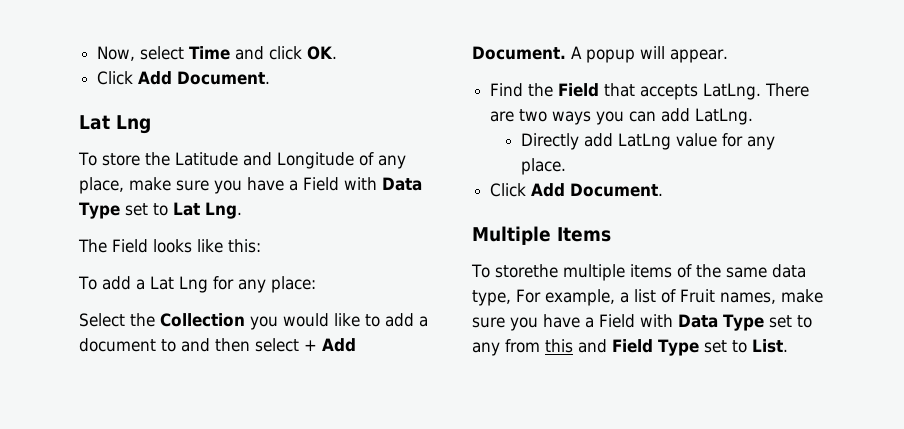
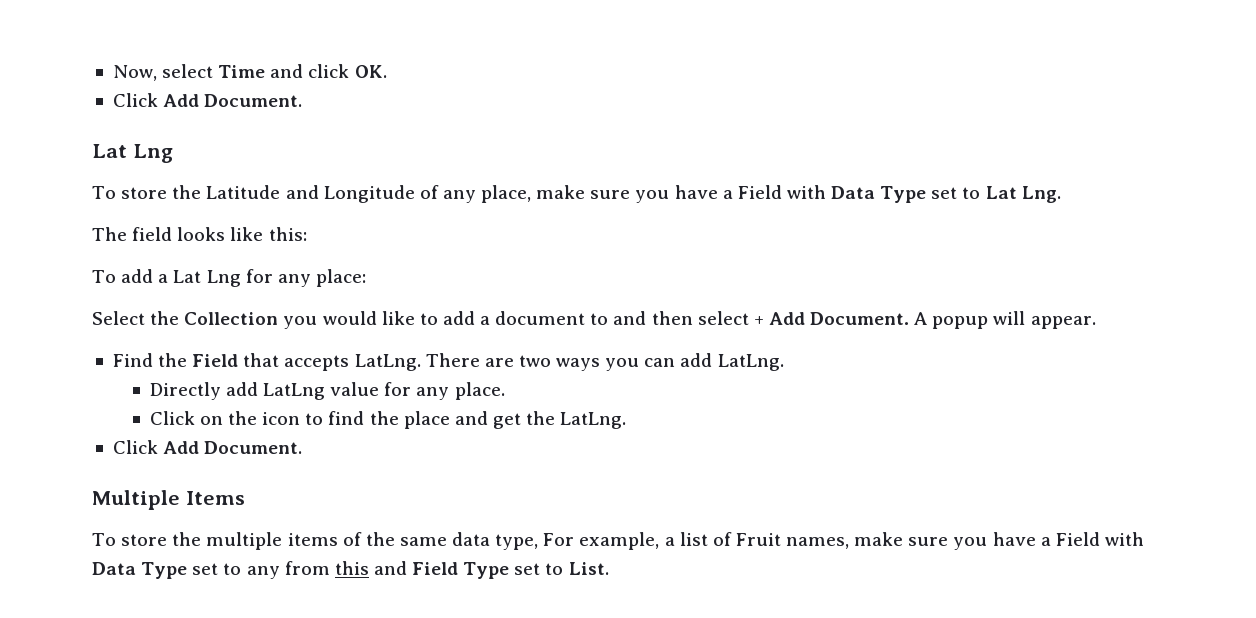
[112,239,148,253] Field -> [132,227,173,241] field
(567, 166) none -> [149,411,627,429] // Click on the icon to find the place and get the LatLng.
[494,264,558,278] storethe -> [121,532,202,546] store the

